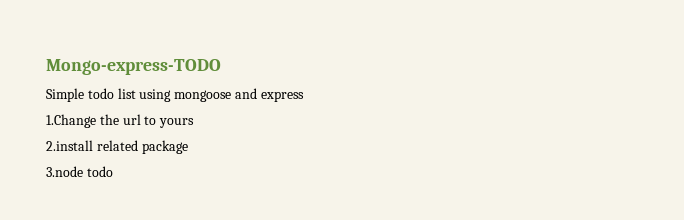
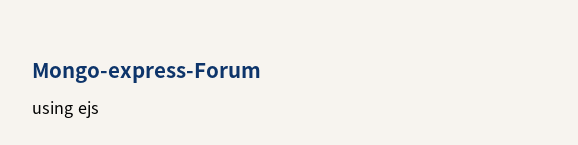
[46,59,221,75] [46,88,304,102] [46,114,195,128] [46,140,188,154] [46,166,113,177] Mongo-express-TODO // Simple todo list using mongoose and express // 1.Change the url to yours // 2.install related package // 3.node todo -> [32,63,261,83] [32,101,99,118] Mongo-express-Forum // using ejs

